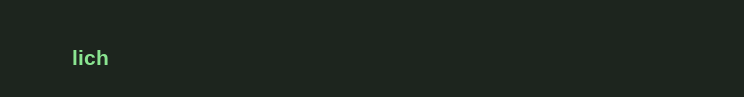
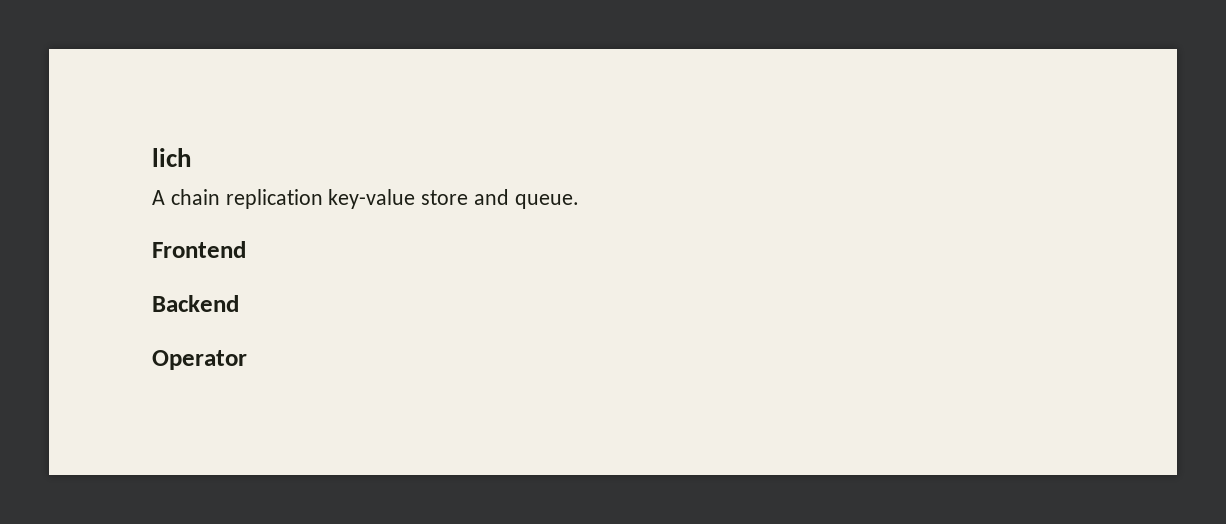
(109, 57) none -> [152,189,579,209] [152,241,246,258] [152,295,239,312] [152,350,247,370] // A chain replication key-value store and queue. // Frontend // Backend // Operator

